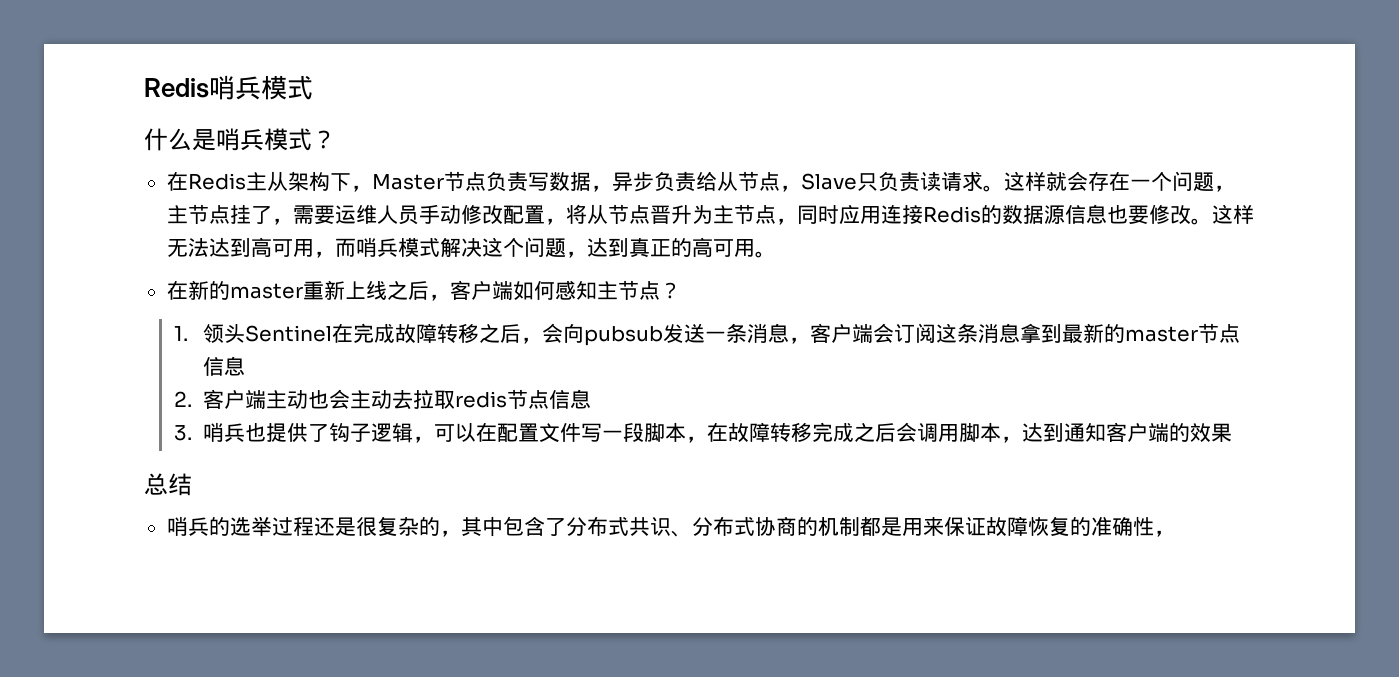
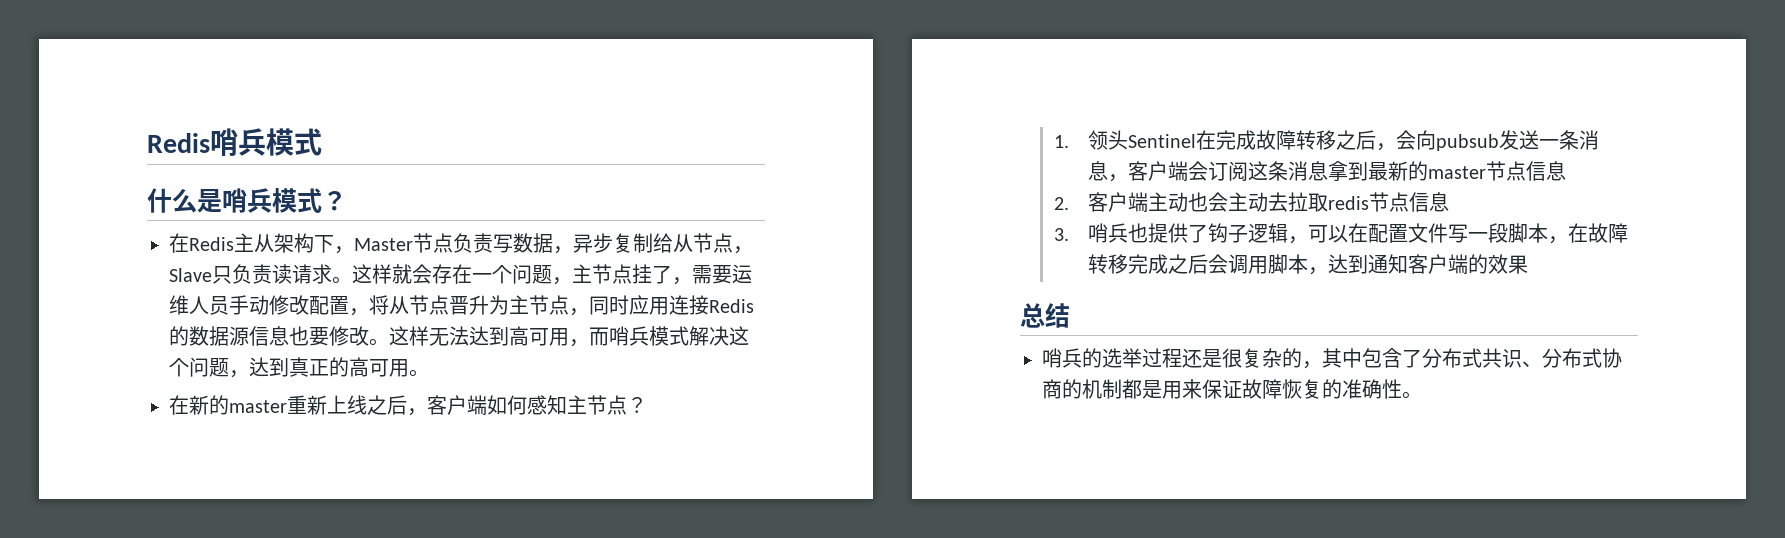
[653,171,696,192] 负责 -> [613,233,653,253] 复制
[1153,530,1175,537] ， -> [1402,391,1422,399] 。

